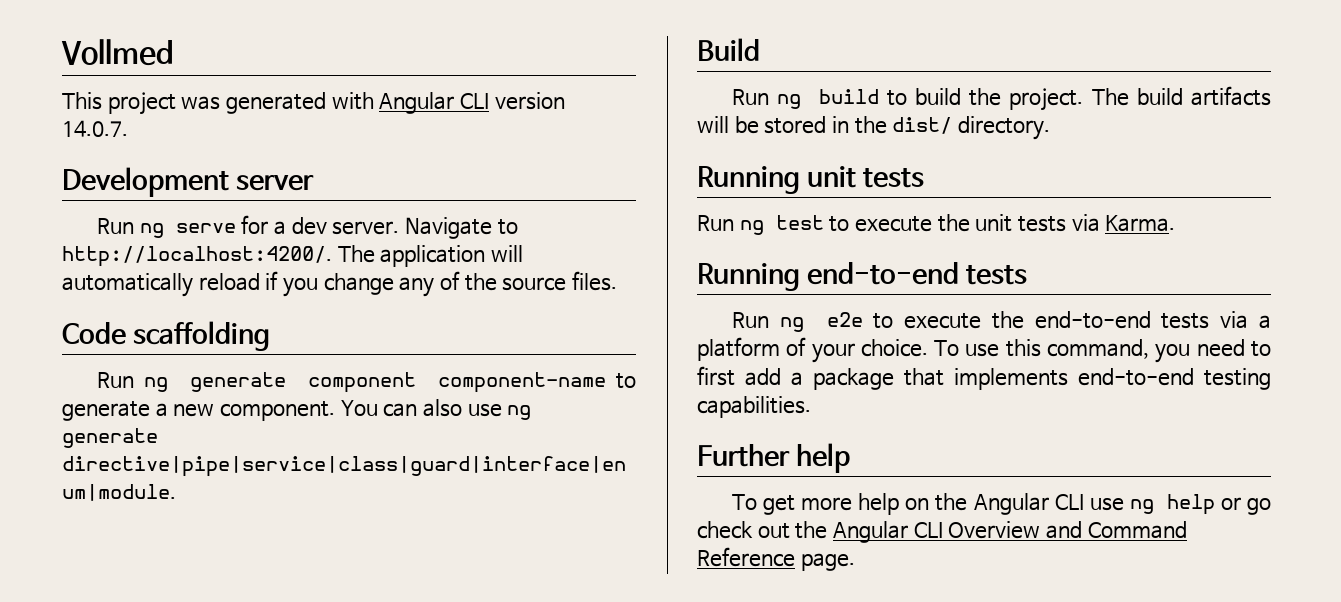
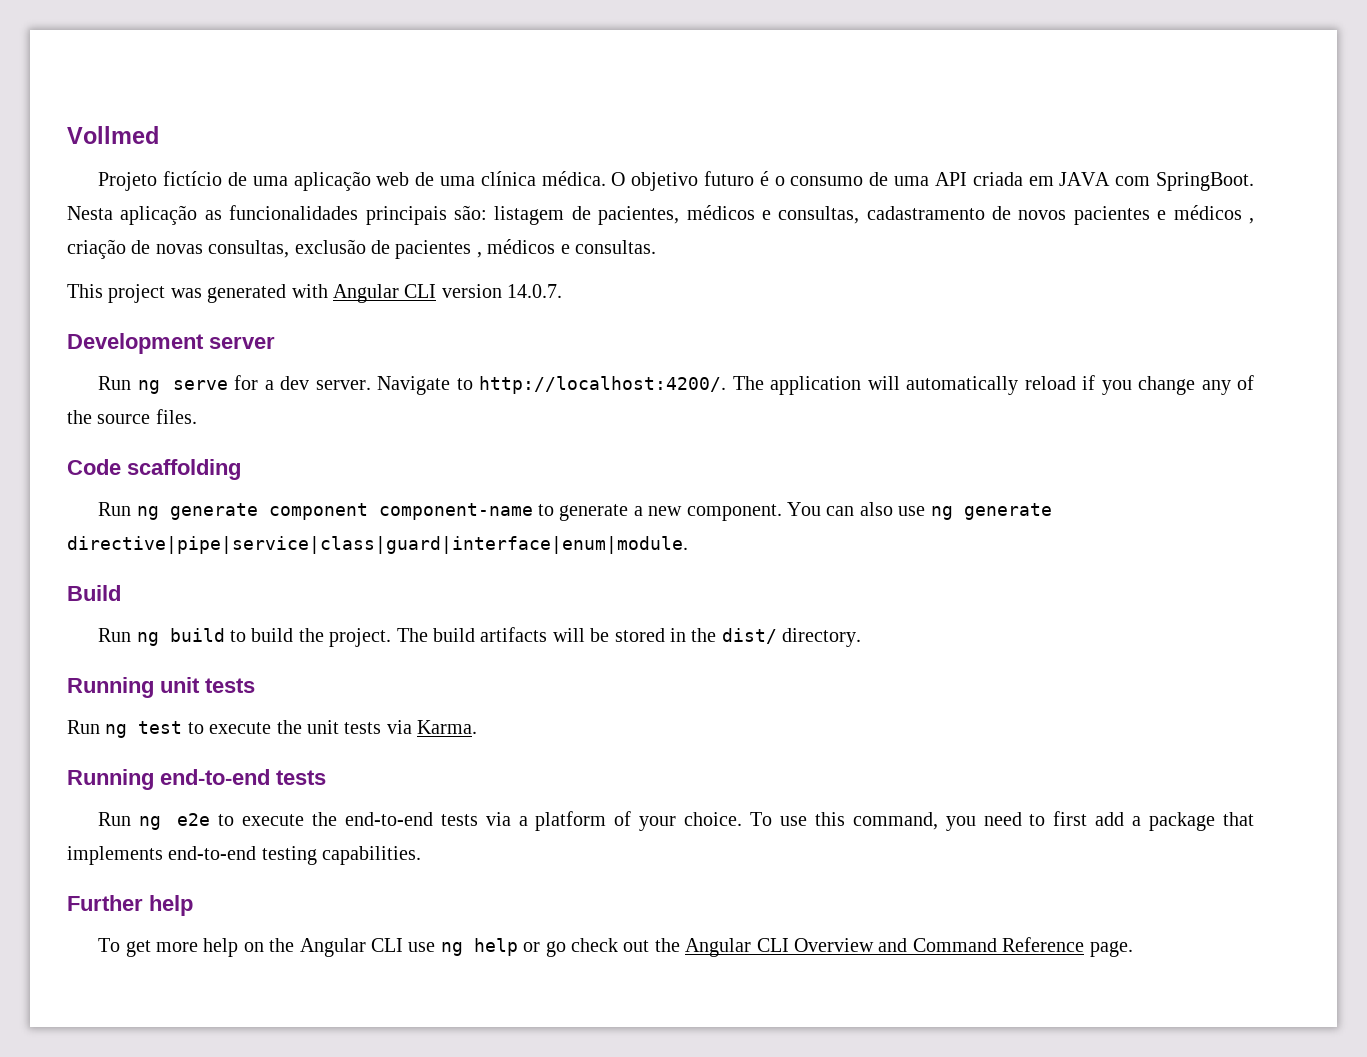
(174, 52) none -> [98,171,1254,191] [67,205,1255,225] [67,239,656,259] // Projeto fictício de uma aplicação web de uma clínica médica. O objetivo futuro é o consumo de uma API criada em JAVA com SpringBoot. Nesta aplicação as funcionalidades principais são: listagem de pacientes, médicos e consultas, cadastramento de novos pacientes e médicos , criação de novas consultas, exclusão de pacientes , médicos e consultas.

